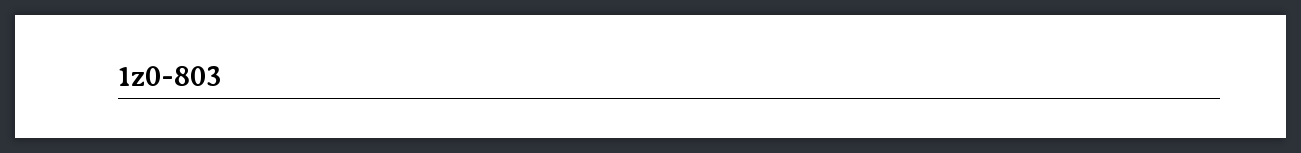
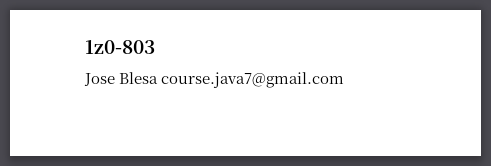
(222, 76) none -> [84,72,345,88] // Jose Blesa course.java7@gmail.com

